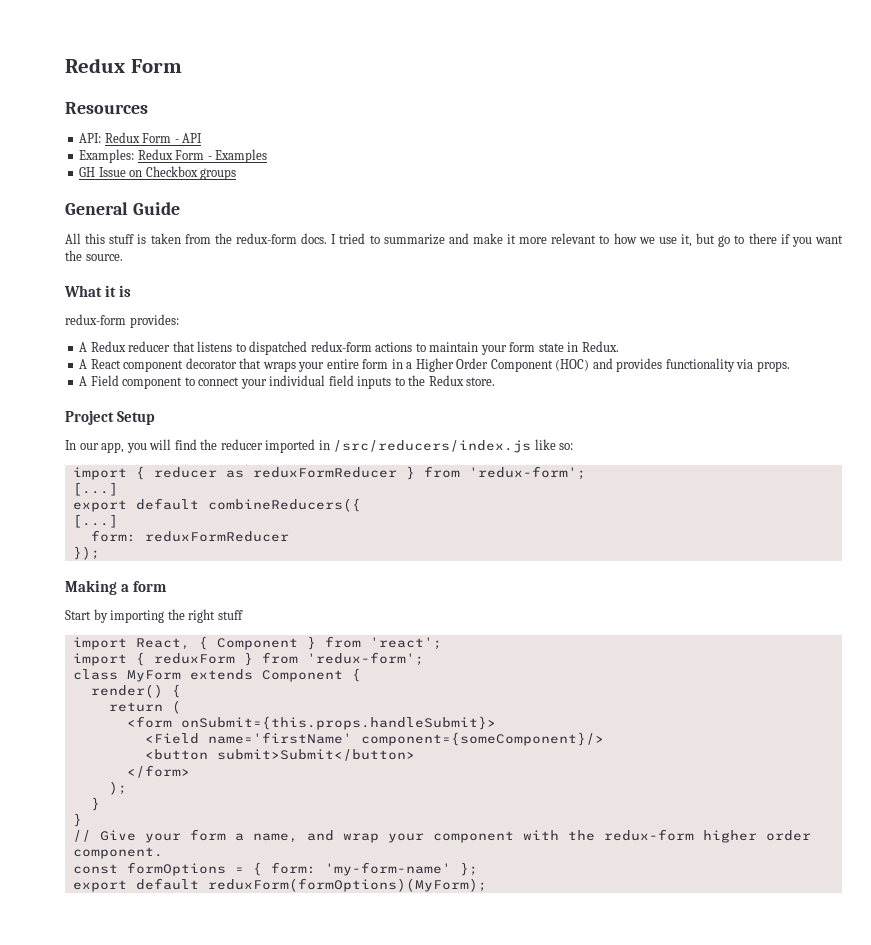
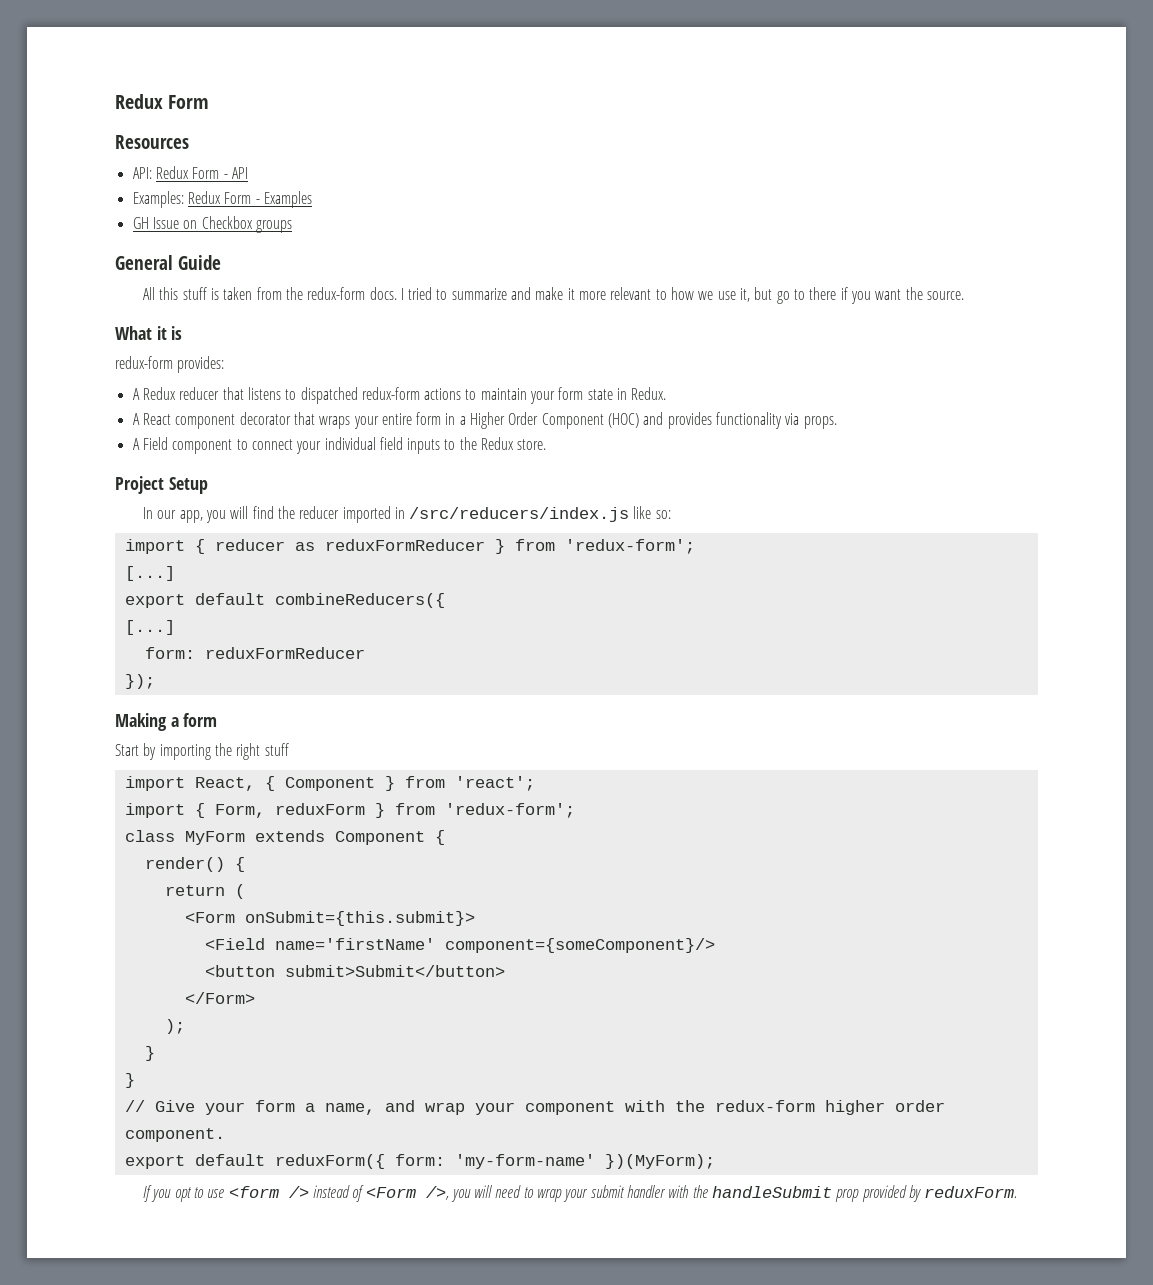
(145, 659) none -> [214,804,265,818] Form,
[126,716,496,730] <form onSubmit={this.props.handleSubmit}> -> [184,911,475,926] <Form onSubmit={this.submit}>
[126,765,190,778] </form> -> [184,992,255,1004] </Form>
[72,862,478,876] [72,878,487,892] const formOptions = { form: 'my-form-name' }; // export default reduxForm(formOptions)(MyForm); -> [124,1154,715,1169] [142,1185,1018,1202] export default reduxForm({ form: 'my-form-name' })(MyForm); // If you opt to use <form /> instead of <Form />, you will need to wrap your submit handler with the handleSubmit prop provided by reduxForm.

